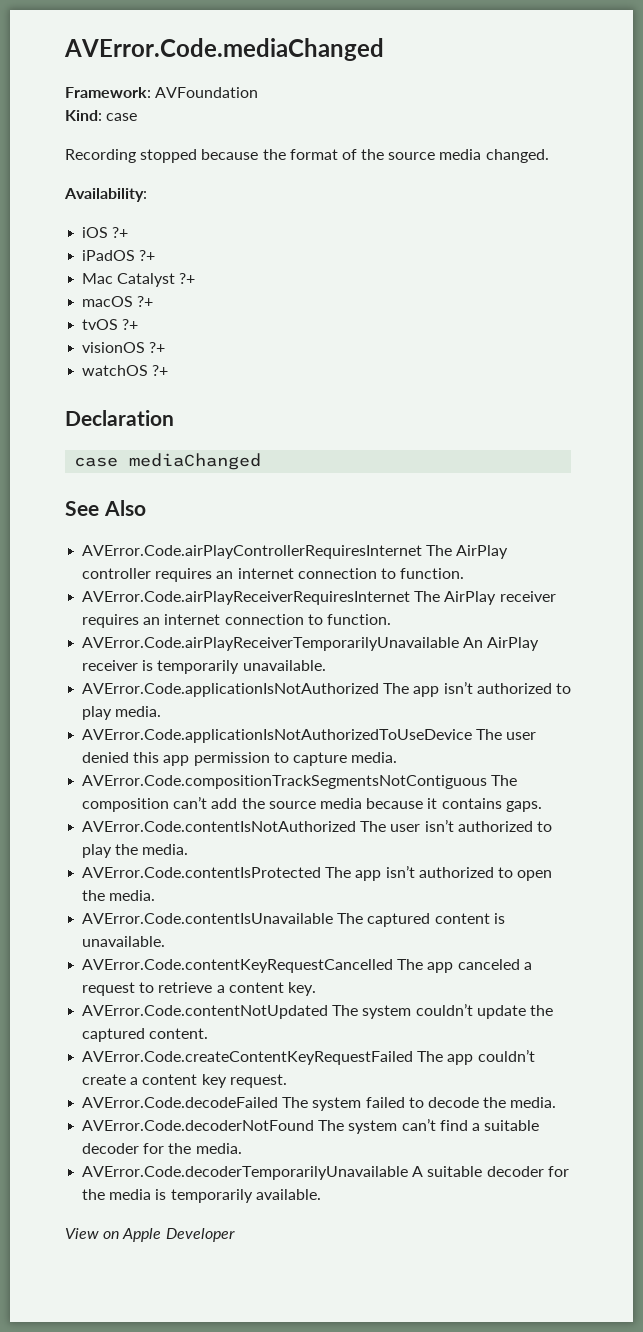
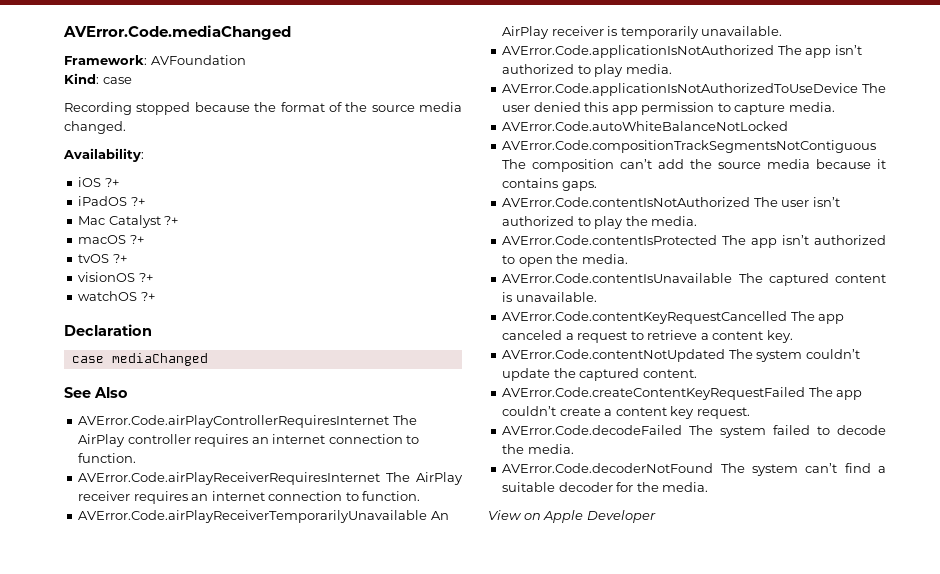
(398, 757) none -> [502,121,789,131] // AVError.Code.autoWhiteBalanceNotLocked
[82,1166,569,1180] [82,1189,321,1203] // AVError.Code.decoderTemporarilyUnavailable A suitable decoder for the media is temporarily available. -> (709, 487) none

